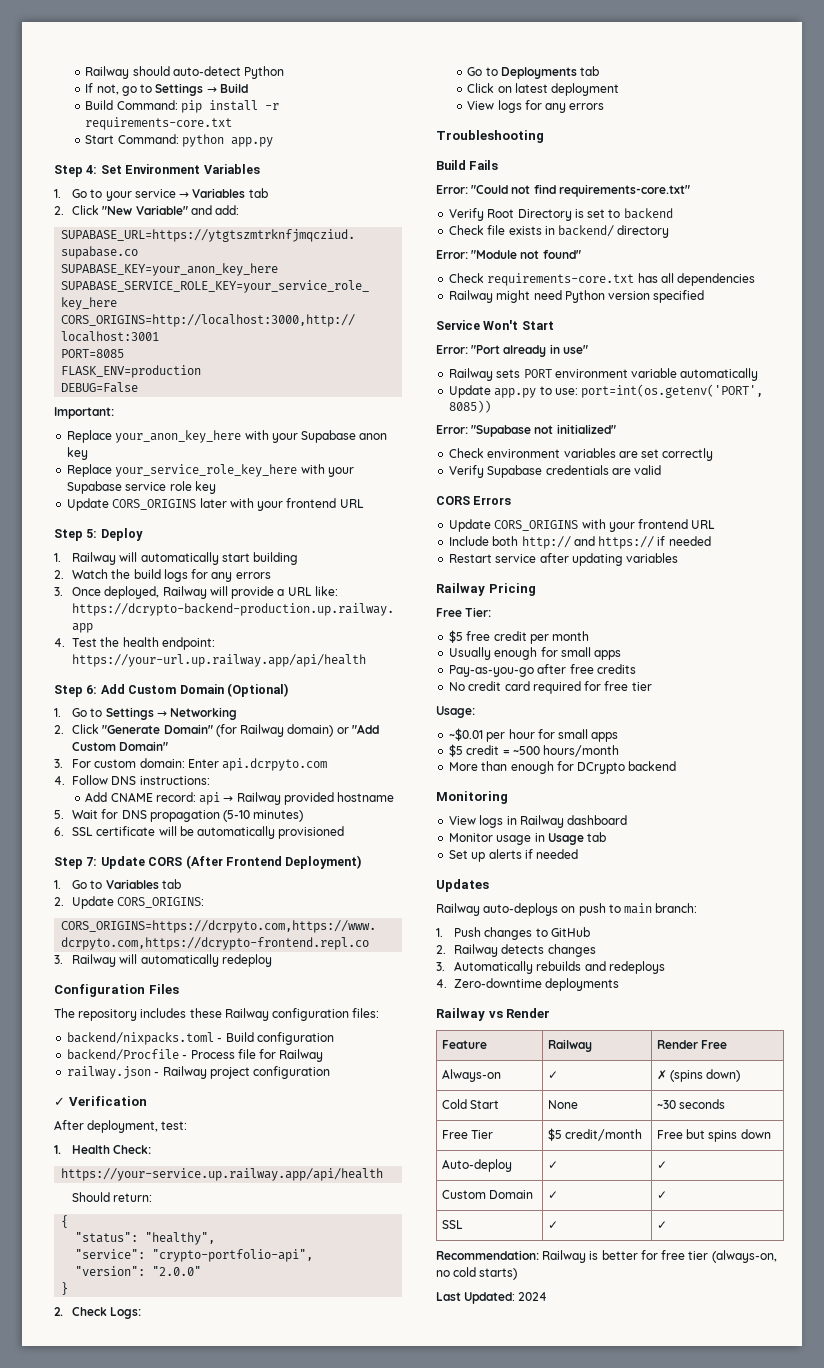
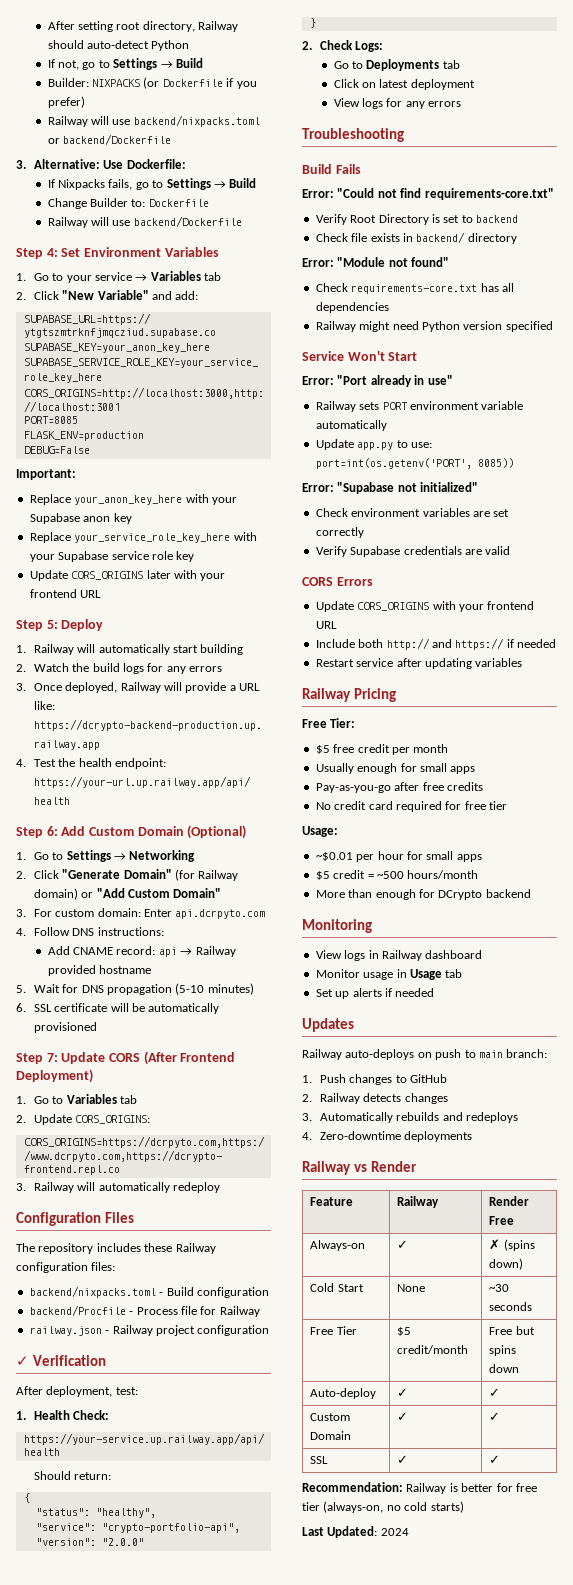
(85, 72) none -> [47,21,195,32] After setting root directory,
[85,100,279,113] [85,117,233,130] [85,134,273,147] Build Command: pip install -r requirements-core.txt // Start Command: python app.py -> [47,77,257,89] [47,96,85,108] [47,115,260,127] [47,134,172,145] [16,159,186,169] [47,178,257,190] [47,198,209,209] [47,216,242,228] Builder: NIXPACKS (or Dockerfile if you prefer) // Railway will use backend/nixpacks.toml or backend/Dockerfile // 3. Alternative: Use Dockerfile: // If Nixpacks fails, go to Settings → Build // Change Builder to: Dockerfile // Railway will use backend/Dockerfile

